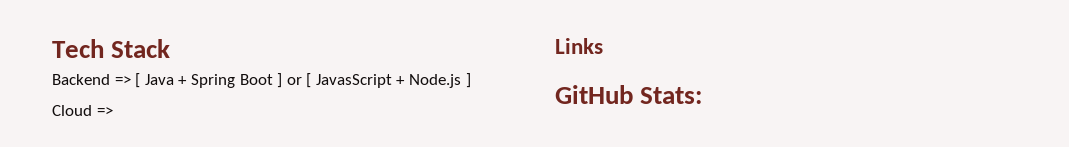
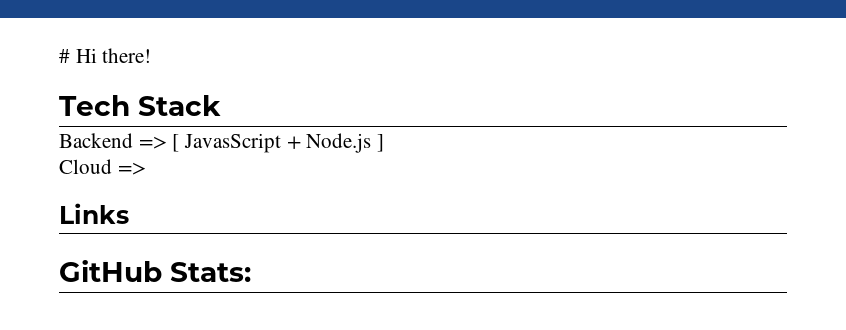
(52, 48) none -> [59,48,152,63] # Hi there! //
[144,73,312,88] Java + Spring Boot ] or [ -> (180, 143) none

